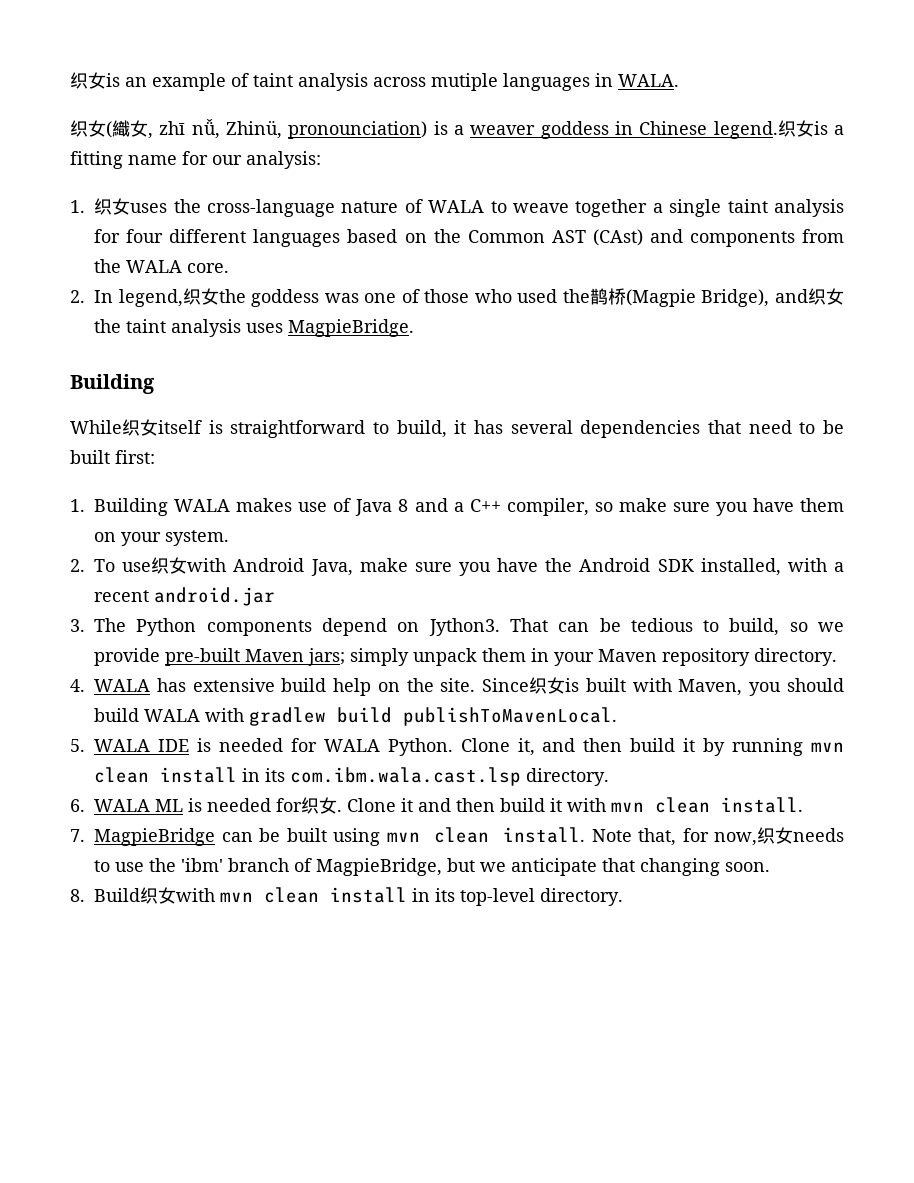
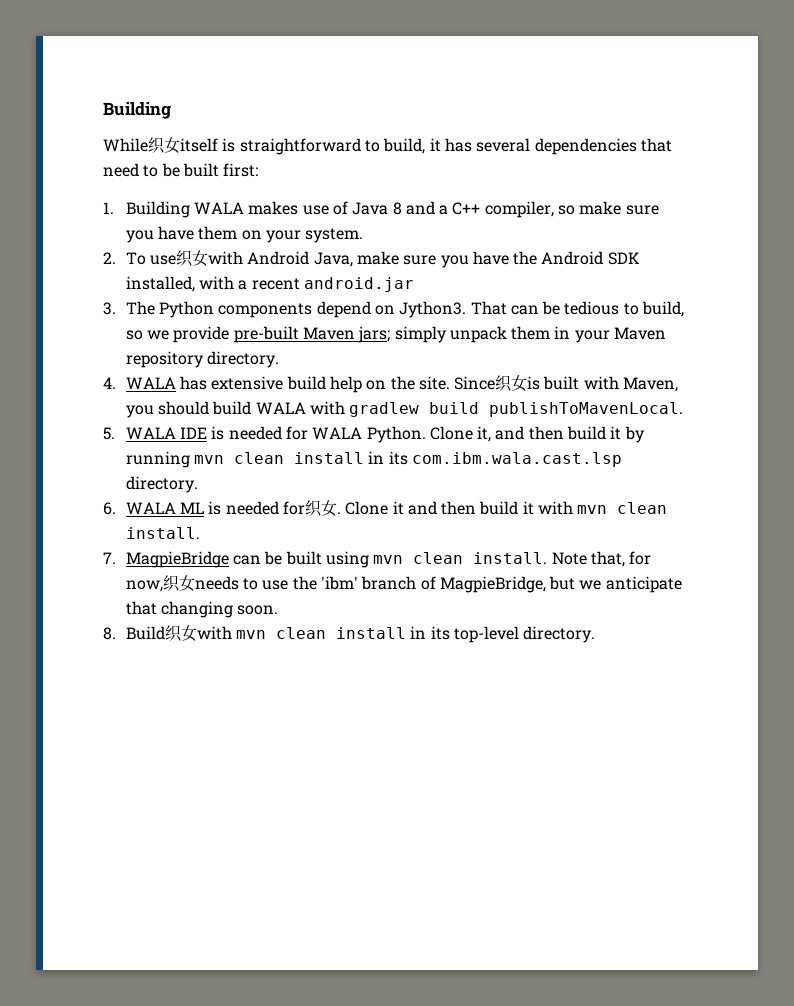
[70,72,679,91] [70,119,845,139] [70,151,321,169] [70,198,844,217] [94,229,844,247] [94,259,230,273] [70,288,844,307] [94,319,415,337] 织女is an example of taint analysis across mutiple languages in WALA. // 织女(織女, zhī nǚ, Zhinü, pronounciation) is a weaver goddess in Chinese legend.织女is a fitting name for our analysis: // 1.织女uses the cross-language nature of WALA to weave together a single taint analysis for four different languages based on the Common AST (CAst) and components from the WALA core. // 2. In legend,织女the goddess was one of those who used the鹊桥(Magpie Bridge), and织女the taint analysis uses MagpieBridge. // -> (103, 110) none

